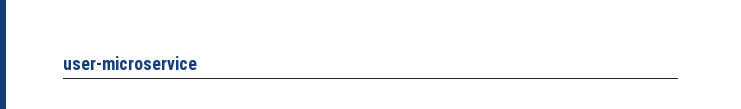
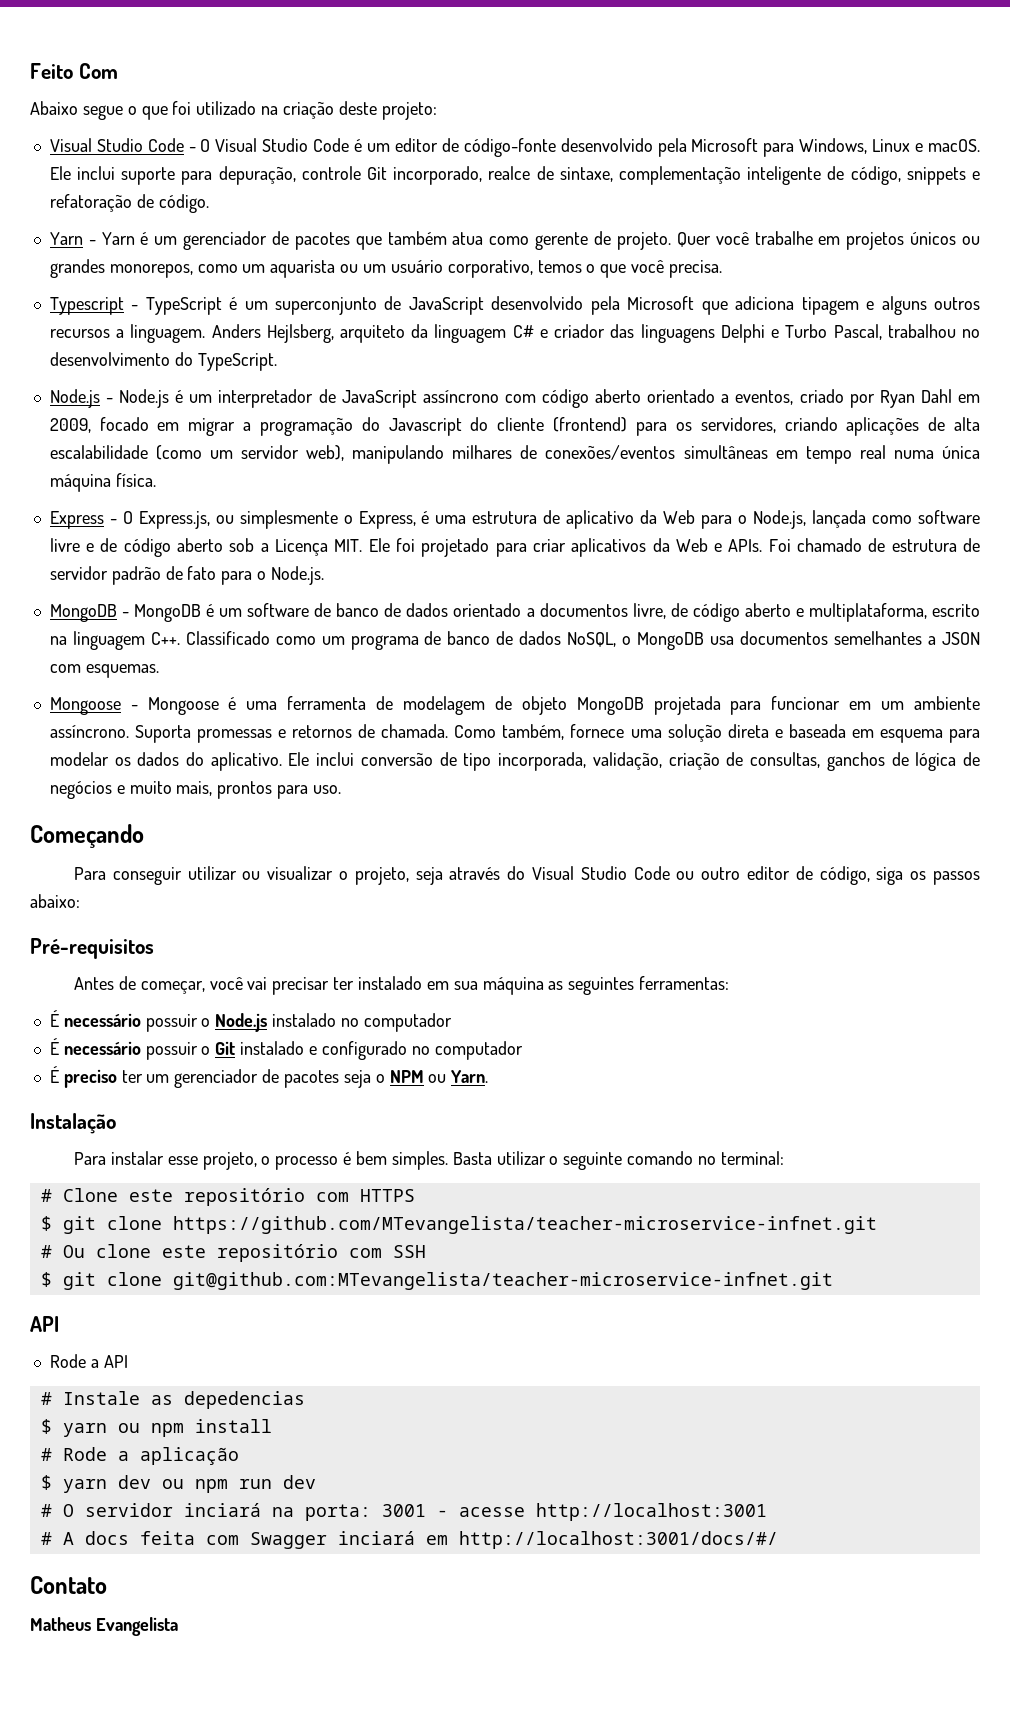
[63,56,197,70] user-microservice -> [30,63,118,79] [30,101,437,120] [49,138,980,157] [49,166,981,185] [49,194,209,213] [49,231,980,250] [49,259,722,278] [49,296,981,315] [49,324,981,343] [49,352,277,371] [49,389,981,408] [49,417,981,436] [49,445,981,464] [49,473,156,492] [49,510,981,529] [49,538,981,557] [49,566,324,585] [49,603,980,622] [49,631,980,650] [49,664,159,678] [49,696,981,715] [49,724,981,743] [49,752,981,771] [49,781,341,799] [30,824,144,848] [73,866,980,885] [30,894,80,908] [30,938,154,959] [73,976,730,995] [49,1010,452,1032] [49,1038,523,1060] [49,1066,489,1088] [30,1113,116,1134] [73,1151,784,1170] [40,1188,415,1206] [40,1216,877,1234] [40,1244,426,1262] [40,1272,833,1290] [30,1316,59,1332] [49,1354,128,1368] [40,1391,305,1409] [40,1419,272,1437] [40,1447,239,1465] [40,1475,316,1493] [40,1503,767,1521] [40,1531,778,1549] [30,1576,107,1594] [30,1617,178,1636] Feito Com // Abaixo segue o que foi utilizado na criação deste projeto: // Visual Studio Code - O Visual Studio Code é um editor de código-fonte desenvolvido pela Microsoft para Windows, Linux e macOS. Ele inclui suporte para depuração, controle Git incorporado, realce de sintaxe, complementação inteligente de código, snippets e refatoração de código. // Yarn - Yarn é um gerenciador de pacotes que também atua como gerente de projeto. Quer você trabalhe em projetos únicos ou grandes monorepos, como um aquarista ou um usuário corporativo, temos o que você precisa. // Typescript - TypeScript é um superconjunto de JavaScript desenvolvido pela Microsoft que adiciona tipagem e alguns outros recursos a linguagem. Anders Hejlsberg, arquiteto da linguagem C# e criador das linguagens Delphi e Turbo Pascal, trabalhou no desenvolvimento do TypeScript. // Node.js - Node.js é um interpretador de JavaScript assíncrono com código aberto orientado a eventos, criado por Ryan Dahl em 2009, focado em migrar a programação do Javascript do cliente (frontend) para os servidores, criando aplicações de alta escalabilidade (como um servidor web), manipulando milhares de conexões/eventos simultâneas em tempo real numa única máquina física. // Express - O Express.js, ou simplesmente o Express, é uma estrutura de aplicativo da Web para o Node.js, lançada como software livre e de código aberto sob a Licença MIT. Ele foi projetado para criar aplicativos da Web e APIs. Foi chamado de estrutura de servidor padrão de fato para o Node.js. // MongoDB - MongoDB é um software de banco de dados orientado a documentos livre, de código aberto e multiplataforma, escrito na linguagem C++. Classificado como um programa de banco de dados NoSQL, o MongoDB usa documentos semelhantes a JSON com esquemas. // Mongoose - Mongoose é uma ferramenta de modelagem de objeto MongoDB projetada para funcionar em um ambiente assíncrono. Suporta promessas e retornos de chamada. Como também, fornece uma solução direta e baseada em esquema para modelar os dados do aplicativo. Ele inclui conversão de tipo incorporada, validação, criação de consultas, ganchos de lógica de negócios e muito mais, prontos para uso. // Começando // Para conseguir utilizar ou visualizar o projeto, seja através do Visual Studio Code ou outro editor de código, siga os passos abaixo: // Pré-requisitos // Antes de começar, você vai precisar ter instalado em sua máquina as seguintes ferramentas: // É necessário possuir o Node.js instalado no computador // É necessário possuir o Git instalado e configurado no computador // É preciso ter um gerenciador de pacotes seja o NPM ou Yarn. // Instalação // Para instalar esse projeto, o processo é bem simples. Basta utilizar o seguinte comando no terminal: // # Clone este repositório com HTTPS // $ git clone https://github.com/MTevangelista/teacher-microservice-infnet.git // # Ou clone este repositório com SSH // $ git clone git@github.com:MTevangelista/teacher-microservice-infnet.git // API // Rode a API // # Instale as depedencias // $ yarn ou npm install // # Rode a aplicação // $ yarn dev ou npm run dev // # O servidor inciará na porta: 3001 - acesse http://localhost:3001 // # A docs feita com Swagger inciará em http://localhost:3001/docs/#/ // Contato // Matheus Evangelista

